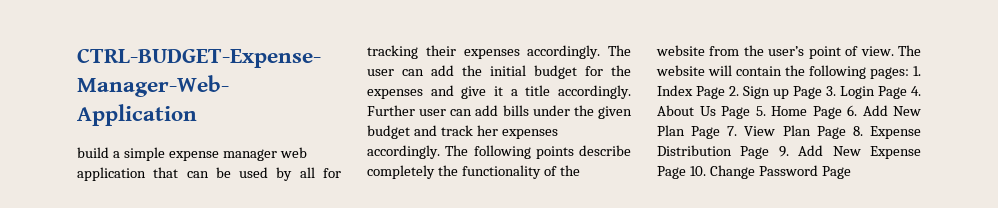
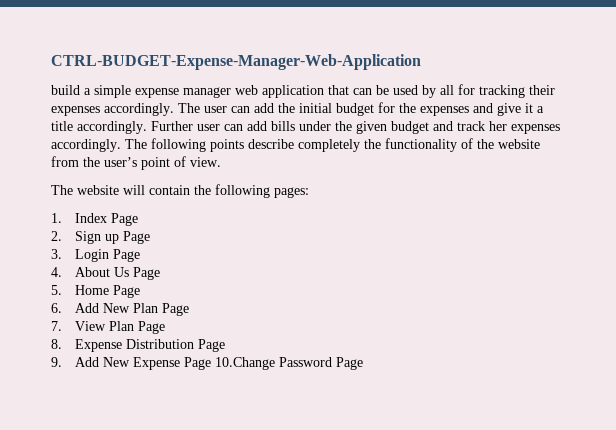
(894, 51) none -> (221, 162) //
(909, 73) none -> (309, 192) //
(725, 92) none -> (139, 219) //
(822, 92) none -> (151, 237) //
(907, 92) none -> (141, 255) //
(750, 112) none -> (161, 273) //
(842, 112) none -> (141, 291) //
(721, 132) none -> (190, 309) //
(846, 132) none -> (166, 327) //
(770, 152) none -> (226, 345) //
[689,165,755,179] 10. Change -> [215,357,276,370] 10.Change

